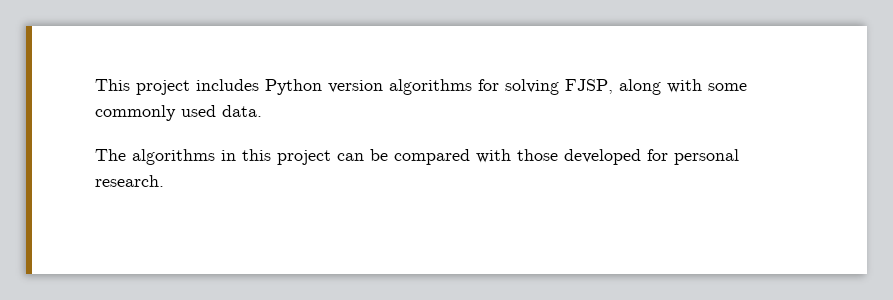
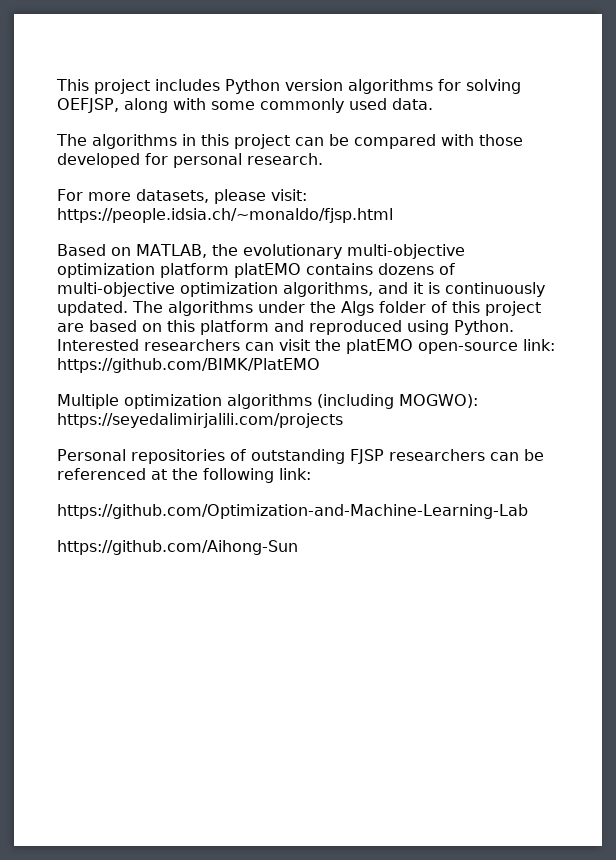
[565,79,613,94] FJSP, -> [57,98,119,113] OEFJSP,
(164, 181) none -> [57,189,307,204] [57,208,393,223] [57,244,465,259] [57,263,455,278] [57,282,545,297] [57,301,541,316] [57,320,514,335] [57,339,555,354] [57,358,320,373] [57,394,478,409] [57,413,343,428] [57,449,544,464] [57,468,311,483] [57,504,528,519] [57,540,298,555] // For more datasets, please visit: https://people.idsia.ch/~monaldo/fjsp.html // Based on MATLAB, the evolutionary multi-objective optimization platform platEMO contains dozens of multi-objective optimization algorithms, and it is continuously updated. The algorithms under the Algs folder of this project are based on this platform and reproduced using Python. Interested researchers can visit the platEMO open-source link: https://github.com/BIMK/PlatEMO // Multiple optimization algorithms (including MOGWO): https://seyedalimirjalili.com/projects // Personal repositories of outstanding FJSP researchers can be referenced at the following link: // https://github.com/Optimization-and-Machine-Learning-Lab // https://github.com/Aihong-Sun

